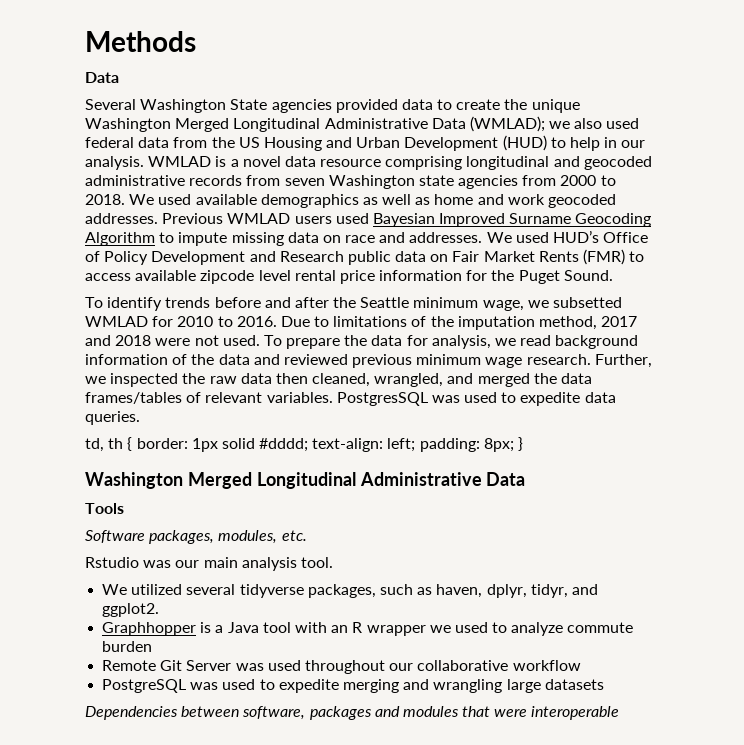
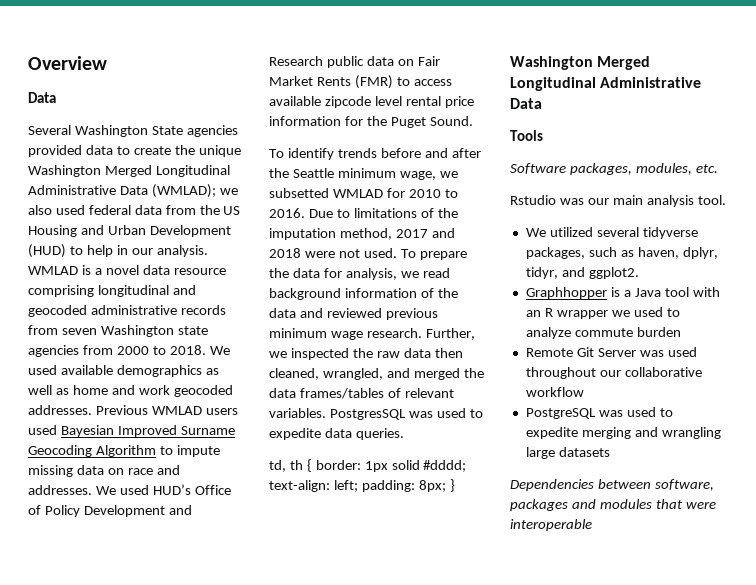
[85,31,196,52] Methods -> [28,56,107,70] Overview

